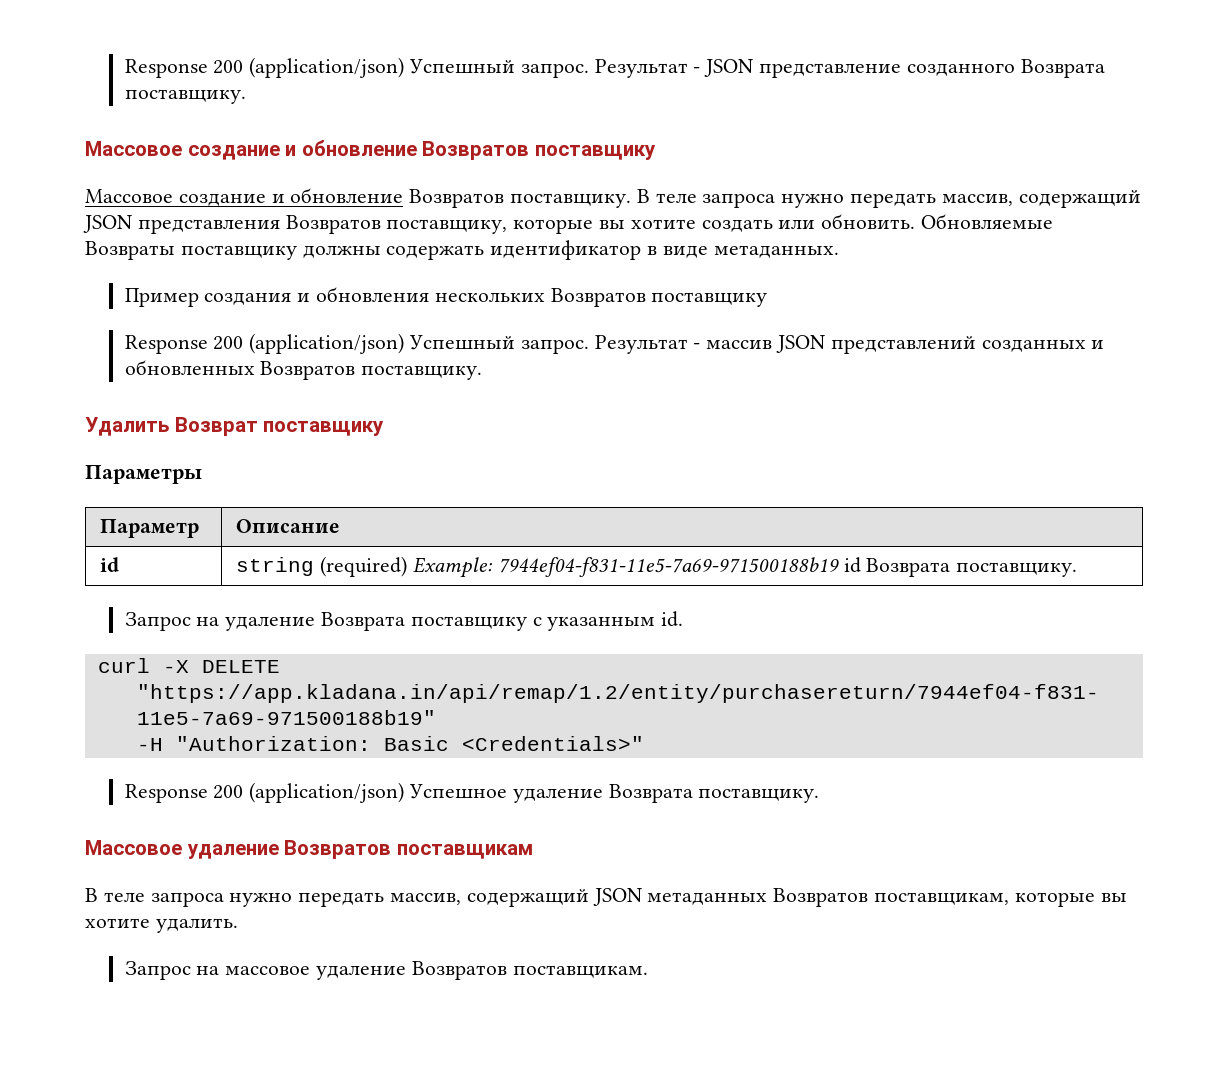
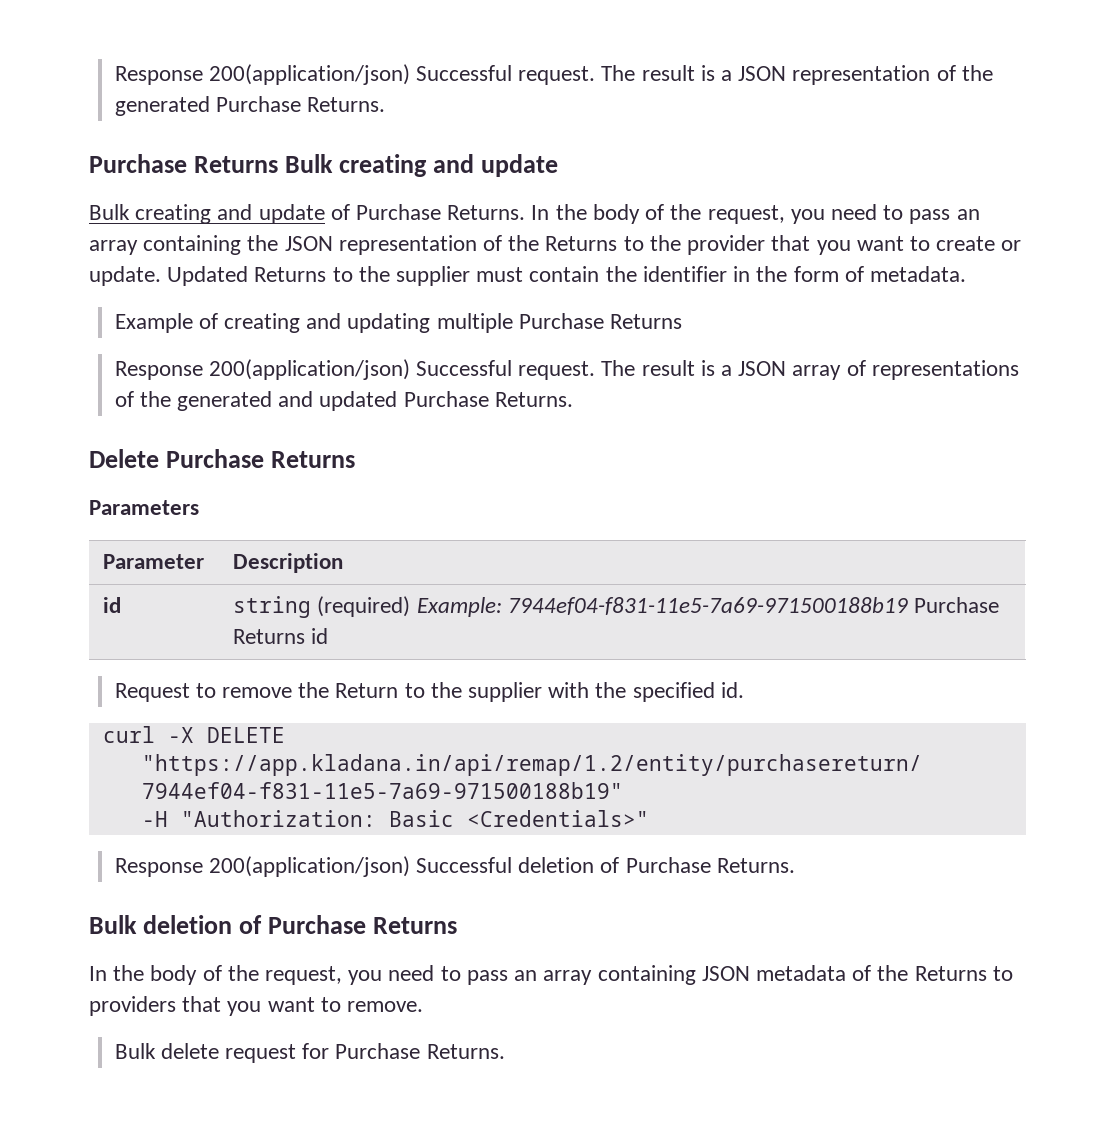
[124,57,1105,78] [124,89,246,104] [85,140,656,160] [85,188,1141,208] [83,214,1054,234] [85,240,839,260] [124,287,768,307] [124,333,1105,354] [124,360,483,380] [85,417,385,436] [85,465,202,484] [100,519,200,538] [236,519,341,533] Response 200 (application/json) Успешный запрос. Результат - JSON представление созданного Возврата поставщику. // Массовое создание и обновление Возвратов поставщику // Массовое создание и обновление Возвратов поставщику. В теле запроса нужно передать массив, содержащий JSON представления Возвратов поставщику, которые вы хотите создать или обновить. Обновляемые Возвраты поставщику должны содержать идентификатор в виде метаданных. // Пример создания и обновления нескольких Возвратов поставщику // Response 200 (application/json) Успешный запрос. Результат - массив JSON представлений созданных и обновленных Возвратов поставщику. // Удалить Возврат поставщику // Параметры // Параметр | Описание -> [114,64,993,85] [114,96,385,116] [89,154,559,177] [89,204,980,224] [89,235,1022,255] [89,266,966,286] [114,313,682,333] [114,359,1019,380] [114,391,573,411] [89,449,356,468] [89,500,199,515] [103,554,205,569] [233,553,344,573] Response 200(application/json) Successful request. The result is a JSON representation of the generated Purchase Returns. // Purchase Returns Bulk creating and update // Bulk creating and update of Purchase Returns. In the body of the request, you need to pass an array containing the JSON representation of the Returns to the provider that you want to create or update. Updated Returns to the supplier must contain the identifier in the form of metadata. // Example of creating and updating multiple Purchase Returns // Response 200(application/json) Successful request. The result is a JSON array of representations of the generated and updated Purchase Returns. // Delete Purchase Returns // Parameters // Parameter | Description
[843,557,1078,577] [124,612,656,631] id Возврата поставщику. // Запрос на удаление Возврата поставщику с указанным -> [913,597,999,613] [233,628,329,644] [114,682,715,702] Purchase Returns id // Request to remove the Return to the supplier with the specified
[213,782,820,803] [85,840,533,859] [85,888,1127,907] [85,918,238,933] [124,961,648,980] 200 (application/json) Успешное удаление Возврата поставщику. // Массовое удаление Возвратов поставщикам // В теле запроса нужно передать массив, содержащий JSON метаданных Возвратов поставщикам, которые вы хотите удалить. // Запрос на массовое удаление Возвратов поставщикам. -> [208,856,795,877] [89,915,458,934] [89,965,1013,985] [89,996,424,1016] [114,1043,505,1063] 200(application/json) Successful deletion of Purchase Returns. // Bulk deletion of Purchase Returns // In the body of the request, you need to pass an array containing JSON metadata of the Returns to providers that you want to remove. // Bulk delete request for Purchase Returns.

